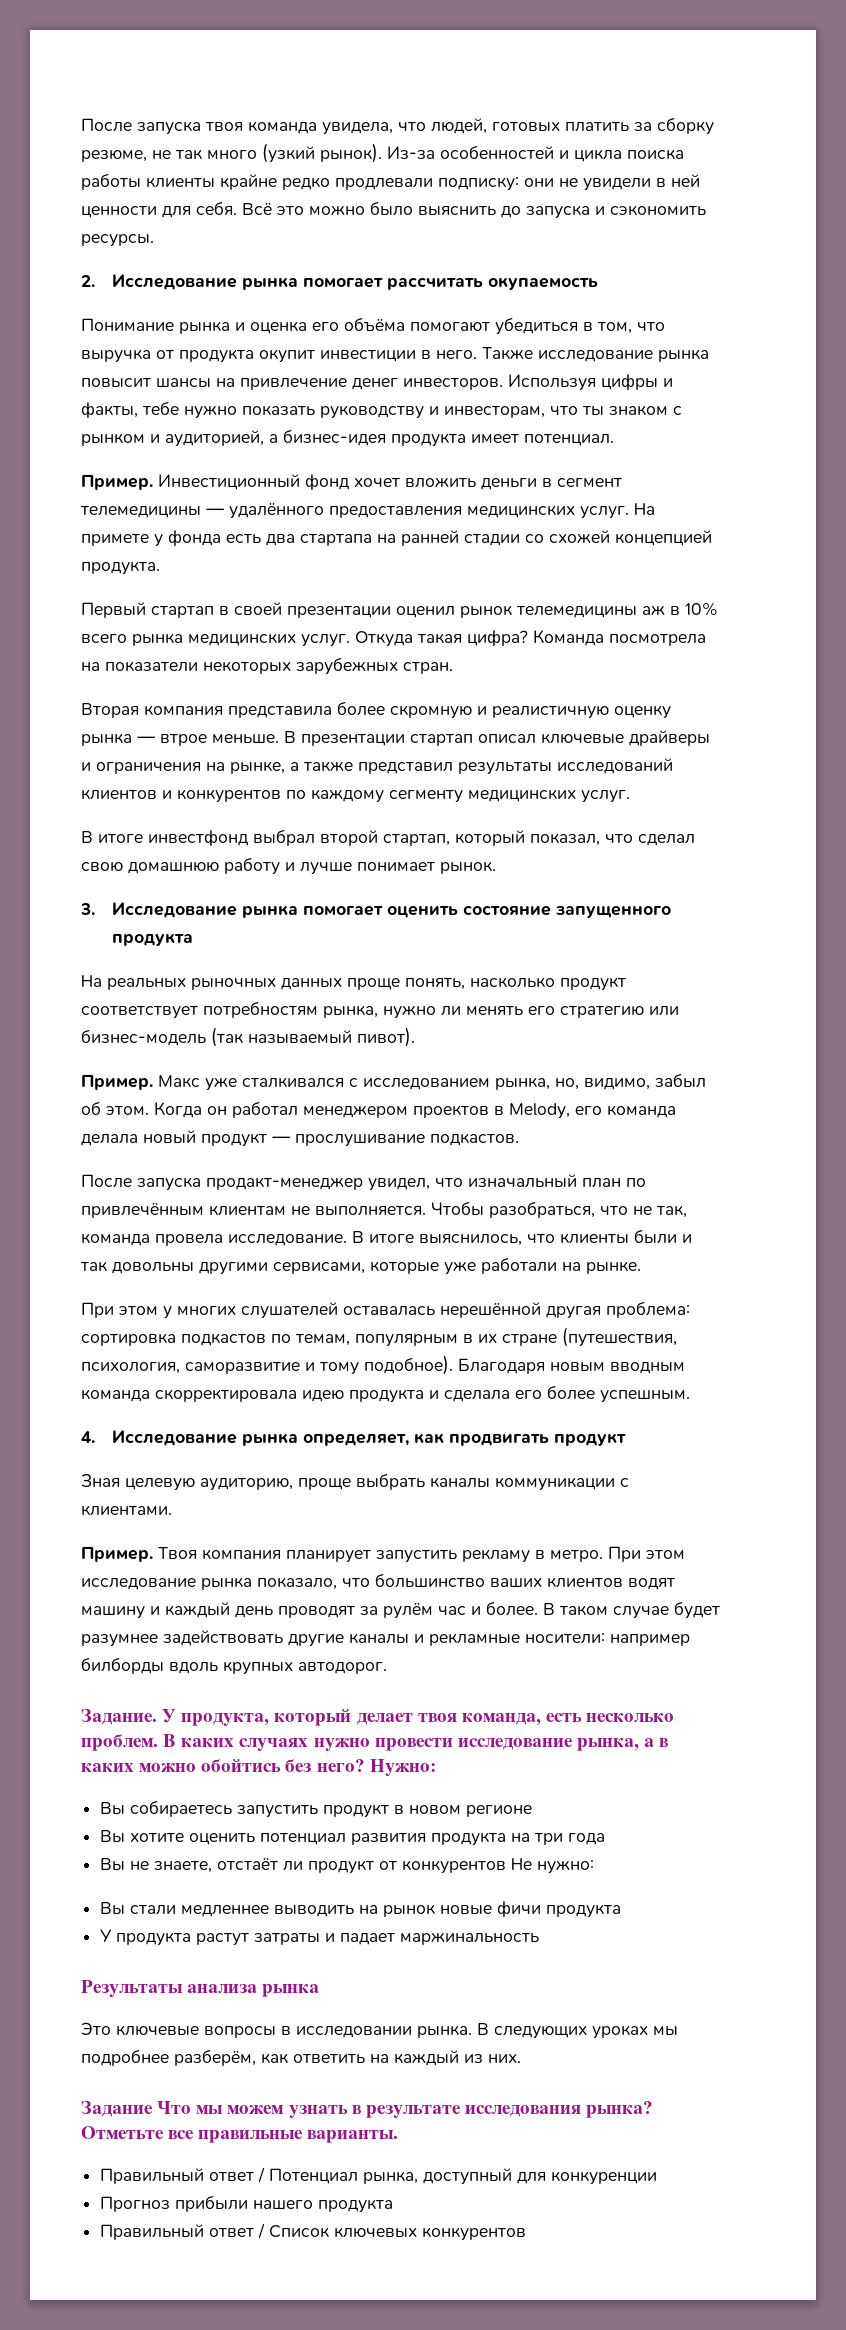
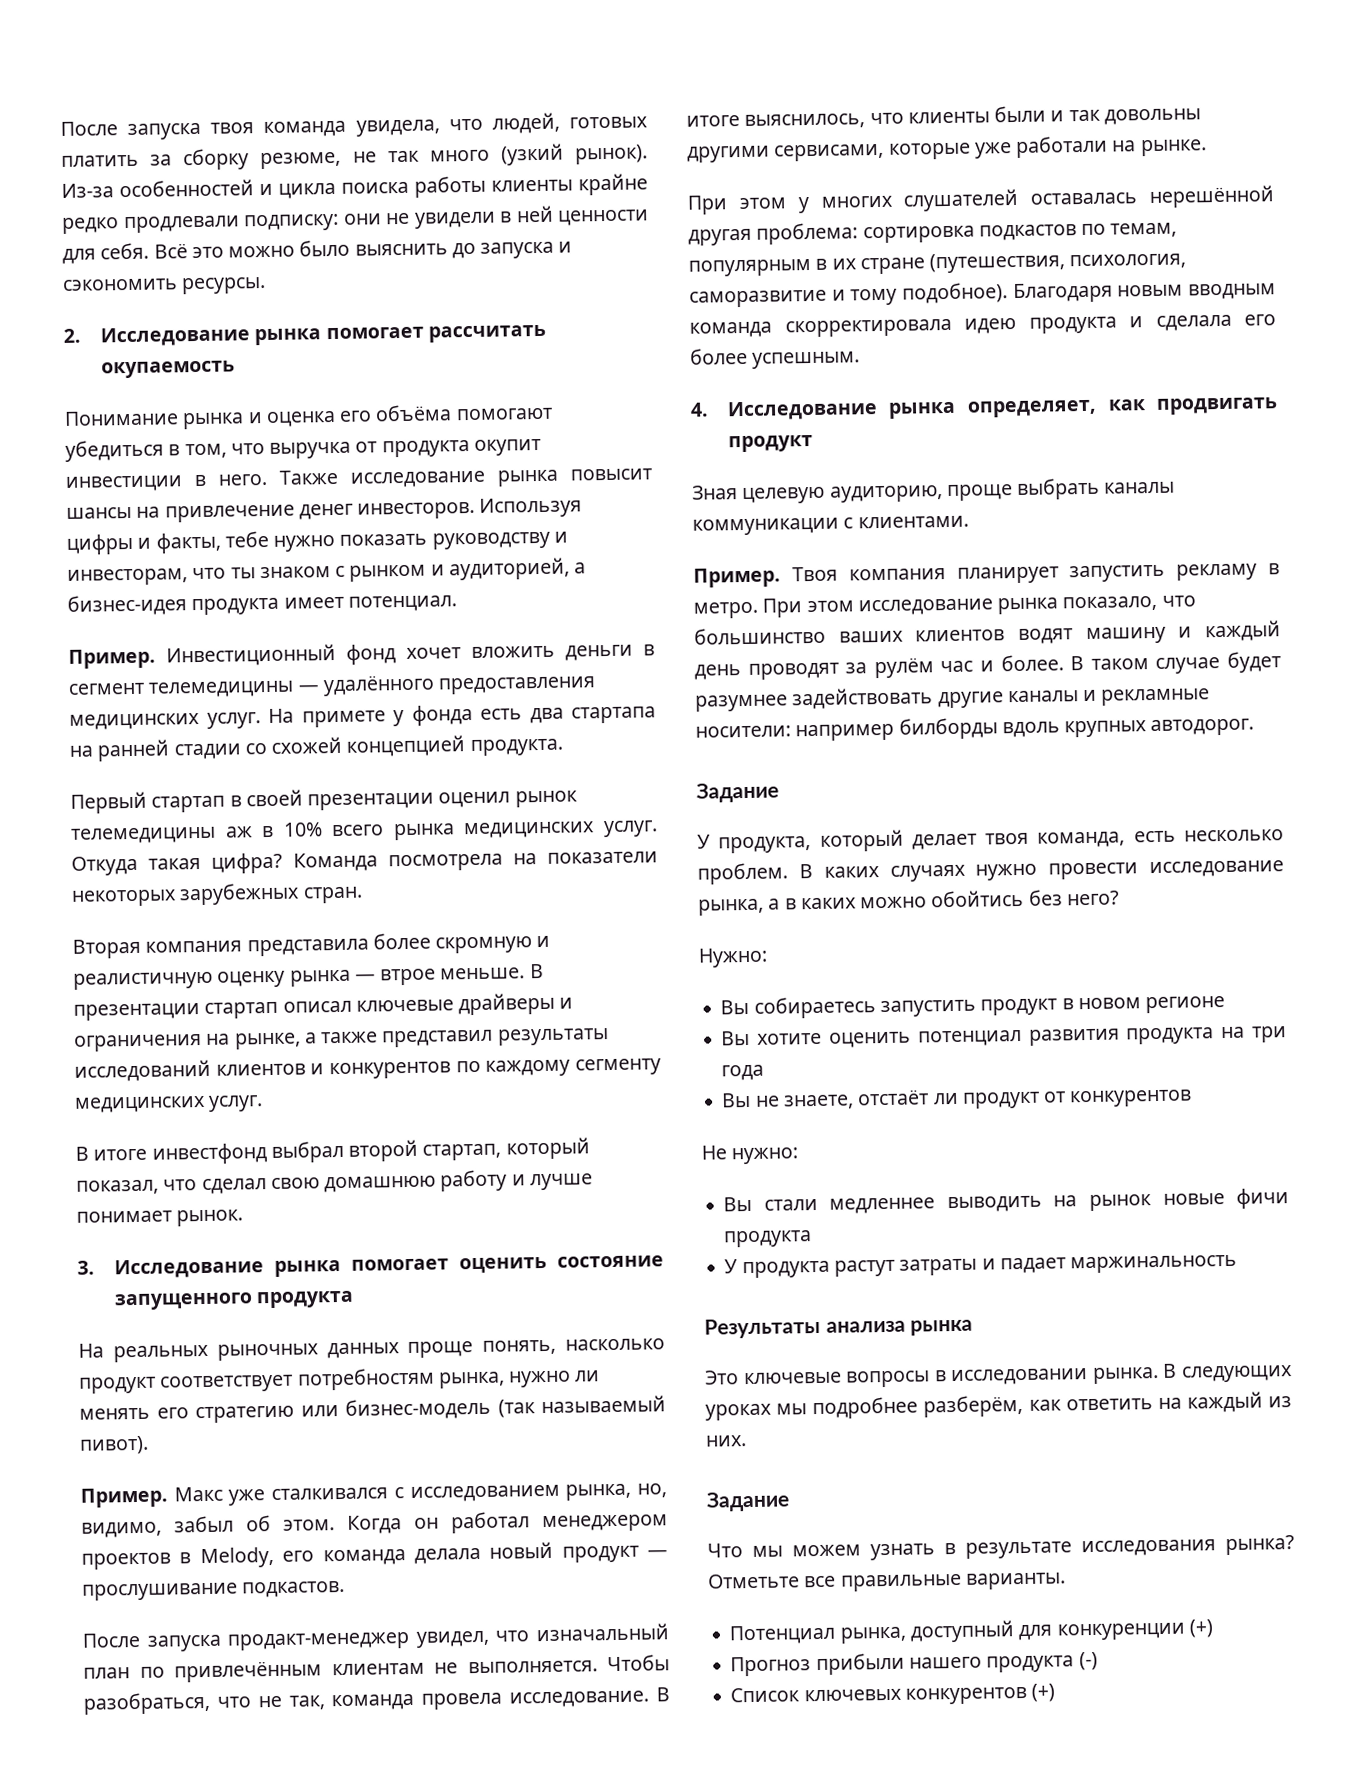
[81,1709,157,1725] Задание. -> [696,782,779,803] Задание //
(365, 1765) none -> (1119, 898) //
(507, 1867) none -> (1193, 1098) //
(153, 2109) none -> (790, 1501) //
[100,2167,266,2184] Правильный ответ / -> (1066, 1581) none
(658, 2178) none -> [1188,1619,1213,1638] (+)
[100,2223,266,2240] // Правильный ответ / -> [1078,1651,1098,1671] (-) //
(527, 2234) none -> [1031,1683,1056,1702] (+)

